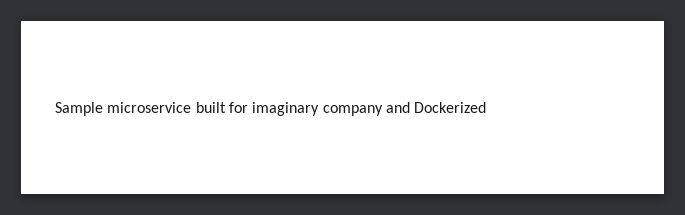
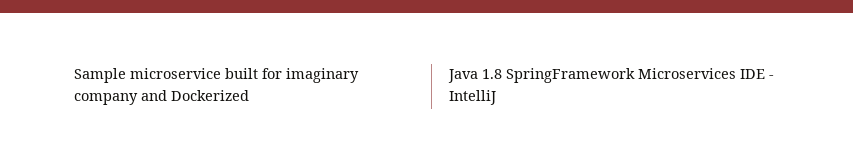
(487, 107) none -> [448,68,774,83] [449,90,496,105] // Java 1.8 SpringFramework Microservices IDE - IntelliJ

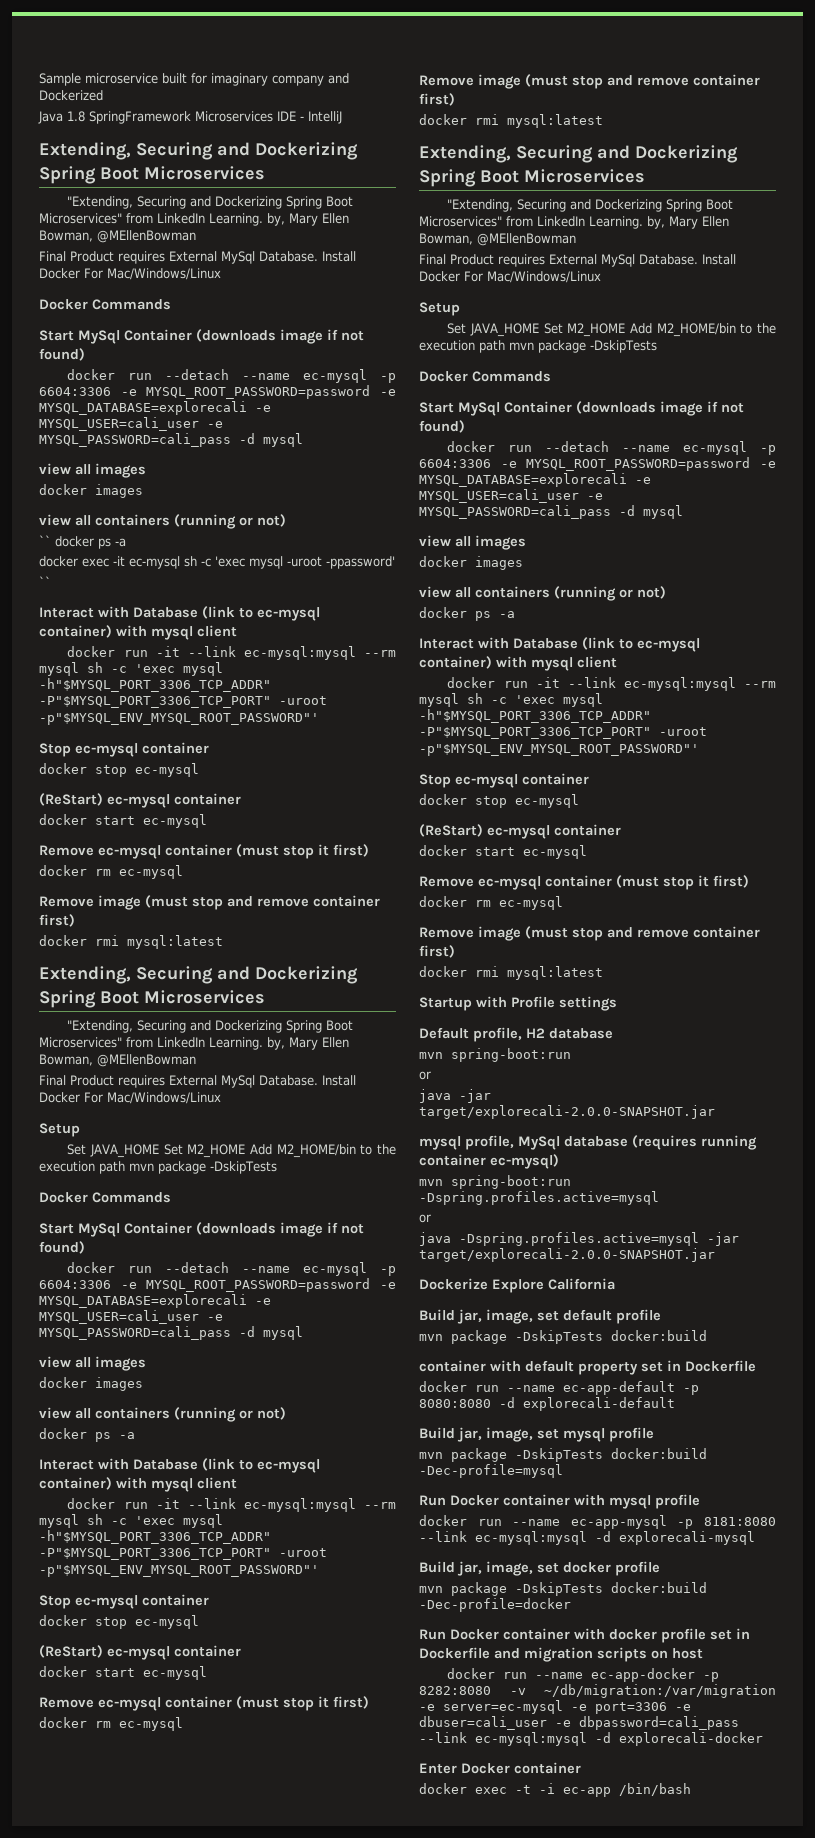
(496, 97) none -> [39,142,358,160] [39,166,265,184] [67,196,354,209] [39,213,349,226] [39,230,196,243] [39,251,356,264] [39,268,221,280] [39,299,171,310] [39,329,364,344] [39,348,85,361] [67,369,396,383] [39,385,397,399] [39,401,271,415] [39,417,223,431] [39,433,303,447] [39,463,146,478] [39,484,143,498] [39,514,286,529] [39,535,126,549] [39,556,395,569] [39,576,51,587] [39,606,320,621] [39,625,237,640] [67,646,396,660] [39,662,223,676] [39,678,271,692] [39,696,327,708] [39,713,319,725] [39,742,209,757] [39,763,199,777] [39,793,241,808] [39,814,207,828] [39,844,369,859] [39,865,183,879] [39,895,380,910] [39,914,75,927] [39,935,223,949] [39,966,358,984] [39,990,265,1008] [67,1020,354,1033] [39,1037,349,1050] [39,1054,196,1067] [39,1075,356,1088] [39,1092,221,1104] [39,1123,80,1137] [67,1144,396,1158] [39,1161,277,1174] [39,1192,171,1203] [39,1222,364,1237] [39,1241,85,1254] [67,1262,396,1276] [39,1278,397,1292] [39,1294,271,1308] [39,1310,223,1324] [39,1326,303,1340] [39,1356,146,1371] [39,1377,143,1391] [39,1407,286,1422] [39,1428,135,1442] [39,1458,320,1473] [39,1477,237,1492] [67,1498,396,1512] [39,1514,223,1528] [39,1530,271,1544] [39,1548,327,1560] [39,1565,319,1577] [39,1594,209,1609] [39,1615,199,1629] [39,1645,241,1660] [39,1666,207,1680] [39,1696,369,1711] [39,1717,183,1731] [419,74,760,89] [419,93,455,106] [419,114,603,128] [419,145,738,163] [419,169,645,187] [447,199,734,212] [419,216,729,229] [419,233,576,246] [419,254,736,267] [419,271,601,283] [419,302,460,316] [447,323,776,337] [419,340,657,353] [419,371,551,382] [419,401,744,416] [419,420,465,433] [447,441,776,455] [419,457,776,471] [419,473,651,487] [419,489,603,503] [419,505,683,519] [419,535,526,550] [419,556,523,570] [419,586,666,601] [419,607,515,621] [419,637,700,652] [419,656,617,671] [447,677,776,691] [419,693,603,707] [419,709,651,723] [419,727,707,739] [419,744,699,756] [419,773,589,788] [419,794,579,808] [419,824,621,839] [419,845,587,859] [419,875,749,890] [419,896,563,910] [419,926,760,941] [419,945,455,958] [419,966,603,980] [419,996,617,1011] [419,1027,613,1042] [419,1048,571,1062] [419,1071,431,1080] [419,1089,491,1103] [419,1105,715,1119] [419,1135,757,1150] [419,1154,559,1169] [419,1175,571,1189] [419,1191,659,1205] [419,1214,431,1223] [419,1232,739,1246] [419,1248,715,1262] [419,1278,615,1293] [419,1309,661,1324] [419,1330,707,1344] [419,1360,756,1375] [419,1381,699,1395] [419,1397,675,1411] [419,1427,654,1442] [419,1448,707,1462] [419,1464,563,1478] [419,1494,700,1509] [419,1515,776,1529] [419,1531,755,1545] [419,1561,660,1576] [419,1582,707,1596] [419,1598,571,1612] [419,1628,750,1643] [419,1647,703,1662] [447,1668,720,1682] [419,1684,776,1698] [419,1700,691,1714] [419,1716,739,1730] [419,1732,763,1746] [419,1762,581,1774] [419,1783,691,1797] // Extending, Securing and Dockerizing Spring Boot Microservices // "Extending, Securing and Dockerizing Spring Boot Microservices" from LinkedIn Learning. by, Mary Ellen Bowman, @MEllenBowman // Final Product requires External MySql Database. Install Docker For Mac/Windows/Linux // Docker Commands // Start MySql Container (downloads image if not found) // docker run --detach --name ec-mysql -p 6604:3306 -e MYSQL_ROOT_PASSWORD=password -e MYSQL_DATABASE=explorecali -e MYSQL_USER=cali_user -e MYSQL_PASSWORD=cali_pass -d mysql // view all images // docker images // view all containers (running or not) // `` docker ps -a // docker exec -it ec-mysql sh -c 'exec mysql -uroot -ppassword' // `` // Interact with Database (link to ec-mysql container) with mysql client // docker run -it --link ec-mysql:mysql --rm mysql sh -c 'exec mysql -h"$MYSQL_PORT_3306_TCP_ADDR" -P"$MYSQL_PORT_3306_TCP_PORT" -uroot -p"$MYSQL_ENV_MYSQL_ROOT_PASSWORD"' // Stop ec-mysql container // docker stop ec-mysql // (ReStart) ec-mysql container // docker start ec-mysql // Remove ec-mysql container (must stop it first) // docker rm ec-mysql // Remove image (must stop and remove container first) // docker rmi mysql:latest // Extending, Securing and Dockerizing Spring Boot Microservices // "Extending, Securing and Dockerizing Spring Boot Microservices" from LinkedIn Learning. by, Mary Ellen Bowman, @MEllenBowman // Final Product requires External MySql Database. Install Docker For Mac/Windows/Linux // Setup // Set JAVA_HOME Set M2_HOME Add M2_HOME/bin to the execution path mvn package -DskipTests // Docker Commands // Start MySql Container (downloads image if not found) // docker run --detach --name ec-mysql -p 6604:3306 -e MYSQL_ROOT_PASSWORD=password -e MYSQL_DATABASE=explorecali -e MYSQL_USER=cali_user -e MYSQL_PASSWORD=cali_pass -d mysql // view all images // docker images // view all containers (running or not) // docker ps -a // Interact with Database (link to ec-mysql container) with mysql client // docker run -it --link ec-mysql:mysql --rm mysql sh -c 'exec mysql -h"$MYSQL_PORT_3306_TCP_ADDR" -P"$MYSQL_PORT_3306_TCP_PORT" -uroot -p"$MYSQL_ENV_MYSQL_ROOT_PASSWORD"' // Stop ec-mysql container // docker stop ec-mysql // (ReStart) ec-mysql container // docker start ec-mysql // Remove ec-mysql container (must stop it first) // docker rm ec-mysql // Remove image (must stop and remove container first) // docker rmi mysql:latest // Extending, Securing and Dockerizing Spring Boot Microservices // "Extending, Securing and Dockerizing Spring Boot Microservices" from LinkedIn Learning. by, Mary Ellen Bowman, @MEllenBowman // Final Product requires External MySql Database. Install Docker For Mac/Windows/Linux // Setup // Set JAVA_HOME Set M2_HOME Add M2_HOME/bin to the execution path mvn package -DskipTests // Docker Commands // Start MySql Container (downloads image if not found) // docker run --detach --name ec-mysql -p 6604:3306 -e MYSQL_ROOT_PASSWORD=password -e MYSQL_DATABASE=explorecali -e MYSQL_USER=cali_user -e MYSQL_PASSWORD=cali_pass -d mysql // view all images // docker images // view all containers (running or not) // docker ps -a // Interact with Database (link to ec-mysql container) with mysql client // docker run -it --link ec-mysql:mysql --rm mysql sh -c 'exec mysql -h"$MYSQL_PORT_3306_TCP_ADDR" -P"$MYSQL_PORT_3306_TCP_PORT" -uroot -p"$MYSQL_ENV_MYSQL_ROOT_PASSWORD"' // Stop ec-mysql container // docker stop ec-mysql // (ReStart) ec-mysql container // docker start ec-mysql // Remove ec-mysql container (must stop it first) // docker rm ec-mysql // Remove image (must stop and remove container first) // docker rmi mysql:latest // Startup with Profile settings // Default profile, H2 database // mvn spring-boot:run // or // java -jar target/explorecali-2.0.0-SNAPSHOT.jar // mysql profile, MySql database (requires running container ec-mysql) // mvn spring-boot:run -Dspring.profiles.active=mysql // or // java -Dspring.profiles.active=mysql -jar target/explorecali-2.0.0-SNAPSHOT.jar // Dockerize Explore California // Build jar, image, set default profile // mvn package -DskipTests docker:build // container with default property set in Dockerfile // docker run --name ec-app-default -p 8080:8080 -d explorecali-default // Build jar, image, set mysql profile // mvn package -DskipTests docker:build -Dec-profile=mysql // Run Docker container with mysql profile // docker run --name ec-app-mysql -p 8181:8080 --link ec-mysql:mysql -d explorecali-mysql // Build jar, image, set docker profile // mvn package -DskipTests docker:build -Dec-profile=docker // Run Docker container with docker profile set in Dockerfile and migration scripts on host // docker run --name ec-app-docker -p 8282:8080 -v ~/db/migration:/var/migration -e server=ec-mysql -e port=3306 -e dbuser=cali_user -e dbpassword=cali_pass --link ec-mysql:mysql -d explorecali-docker // Enter Docker container // docker exec -t -i ec-app /bin/bash

